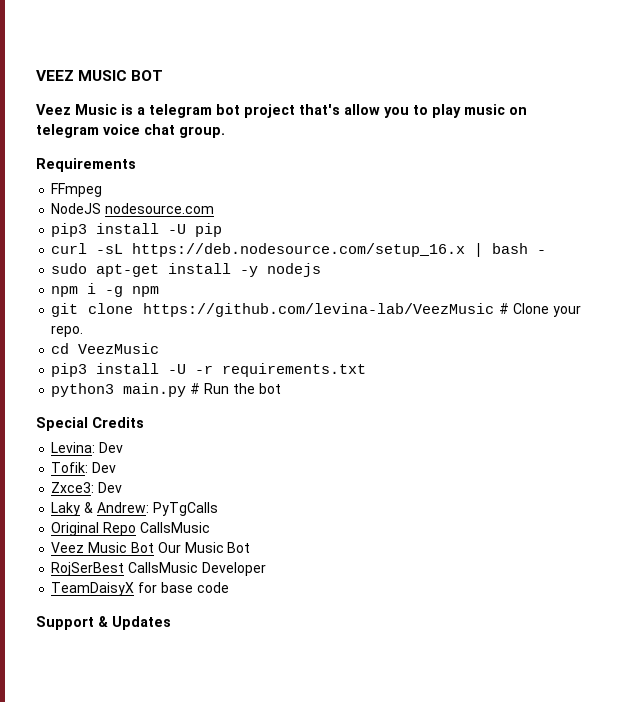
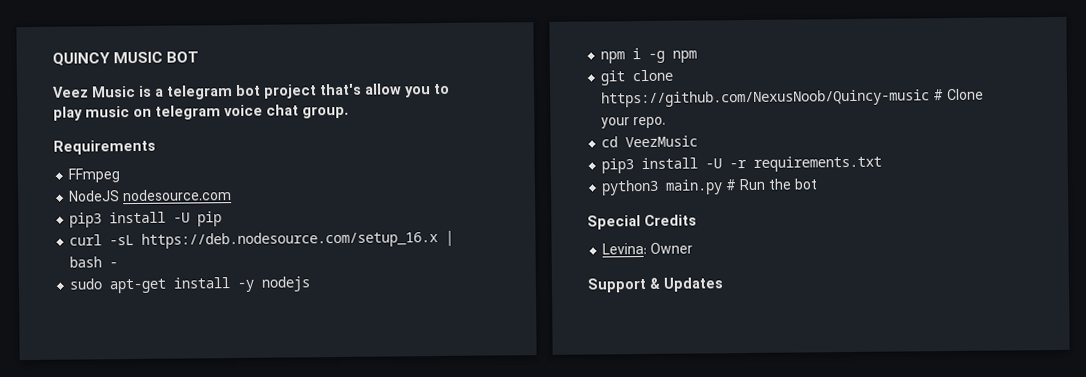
[36,70,74,81] VEEZ -> [52,52,110,66] QUINCY
[143,303,495,317] https://github.com/levina-lab/VeezMusic -> [601,89,931,108] https://github.com/NexusNoob/Quincy-music
[99,442,124,453] [51,462,117,473] [51,482,123,493] [51,502,218,516] [51,522,210,536] [51,542,251,553] [51,562,266,576] [51,582,229,596] Dev // Tofik: Dev // Zxce3: Dev // Laky & Andrew: PyTgCalls // Original Repo CallsMusic // Veez Music Bot Our Music Bot // RojSerBest CallsMusic Developer // TeamDaisyX for base code -> [650,242,694,254] Owner

